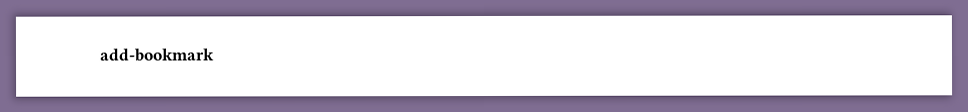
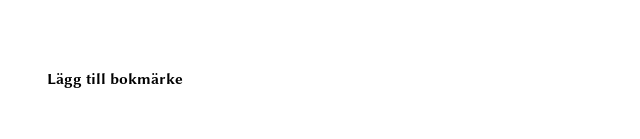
[99,48,215,62] add-bookmark -> [47,73,184,88] Lägg till bokmärke

